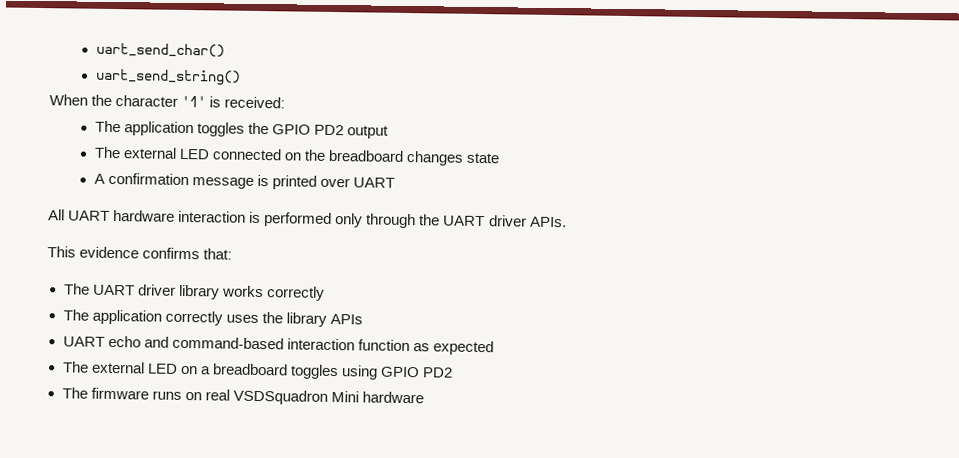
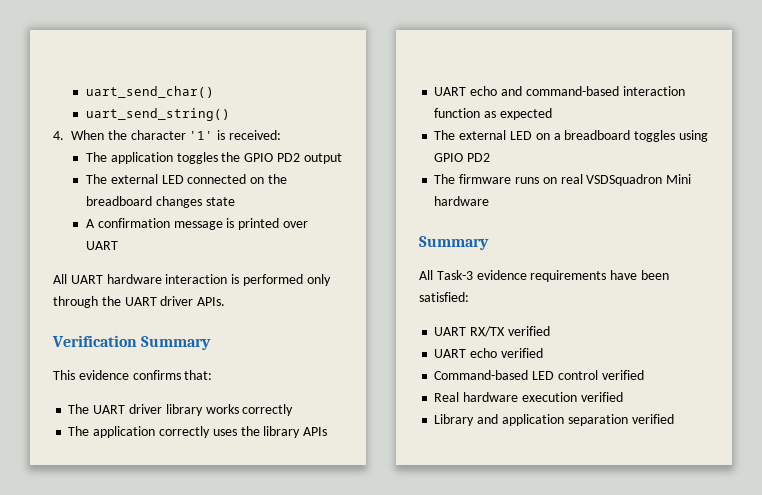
(241, 77) none -> [53,131,64,140] 4.
(567, 222) none -> [52,335,212,350] // Verification Summary
(424, 397) none -> [419,236,489,250] [419,270,669,282] [419,292,469,302] [434,326,550,337] [434,348,543,358] [434,370,644,380] [434,392,623,402] [434,414,674,426] // Summary // All Task-3 evidence requirements have been satisfied: // UART RX/TX verified // UART echo verified // Command-based LED control verified // Real hardware execution verified // Library and application separation verified

